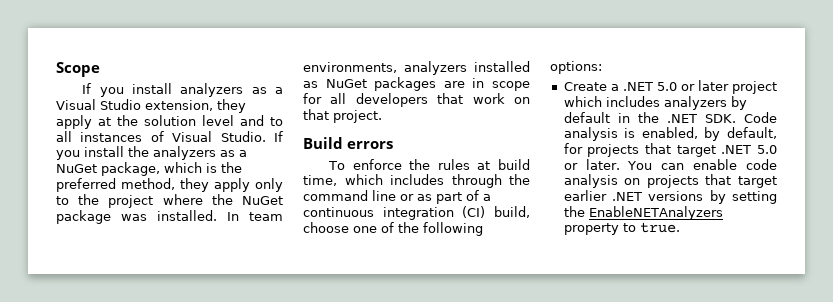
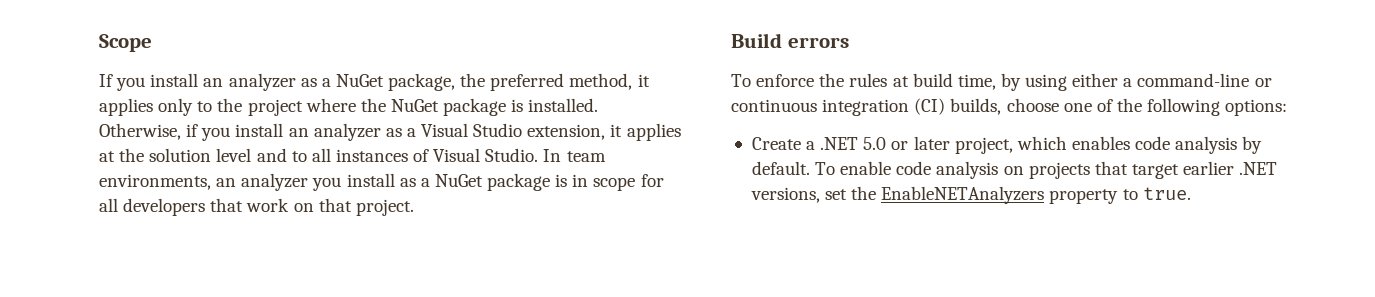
[180,83,244,97] analyzers -> [203,73,650,91] [99,98,599,116] [99,123,381,141] an analyzer as a NuGet package, the preferred method, it applies only to the project where the NuGet package is installed. Otherwise, if you install an analyzer
[217,99,246,113] [56,115,92,129] they apply -> [610,123,681,141] it applies
[274,131,283,142] [56,146,247,160] [56,162,242,176] [56,178,283,192] [56,194,283,208] [56,210,283,224] [303,61,530,75] [303,77,465,91] If you install the analyzers as a NuGet package, which is the preferred method, they apply only to the project where the NuGet package was installed. In team environments, analyzers installed as NuGet packages are -> [543,149,606,162] [99,173,568,191] In team environments, an analyzer you install as a NuGet package is
[344,174,530,188] [303,190,491,204] which includes through the command line or as part of a -> [1000,73,1272,91] by using either a command-line or
[494,206,530,218] build, -> [950,98,1002,115] builds,
[732,81,777,94] [563,96,747,110] [563,112,777,123] [563,127,777,141] [563,143,777,157] [563,159,685,170] project which includes analyzers by default in the .NET SDK. Code analysis is enabled, by default, for projects that target .NET 5.0 or later. You can -> [954,136,1263,154] [751,161,836,175] project, which enables code analysis by default. To
[648,190,777,204] versions by setting -> [750,187,848,203] versions, set

